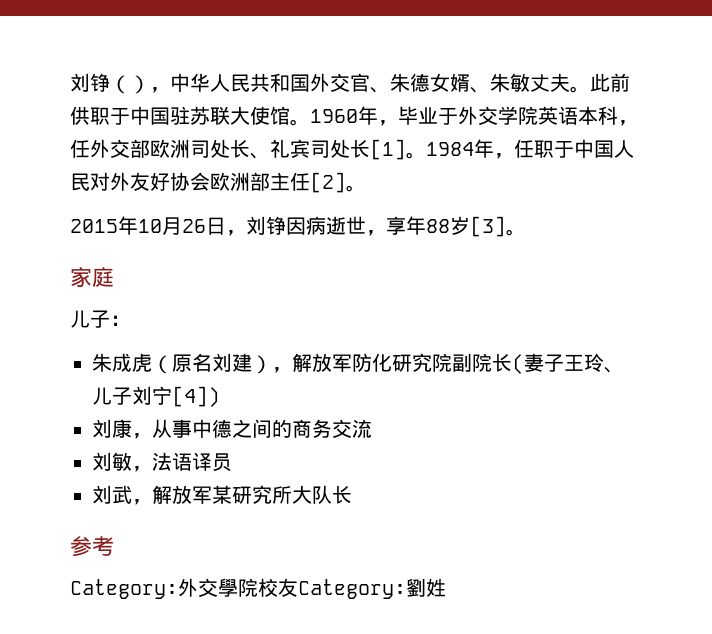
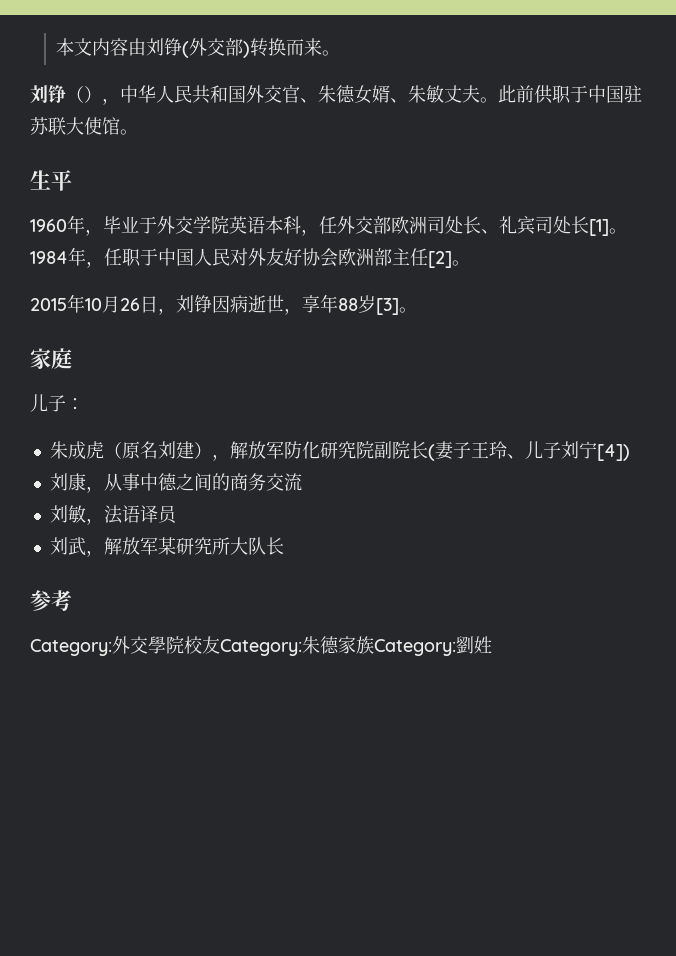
(70, 82) none -> [56,38,341,58] 本文内容由刘铮(外交部)转换而来。 //
(310, 122) none -> [30,170,72,191] // 生平 //
(406, 589) none -> [302,636,456,656] 朱德家族Category:

